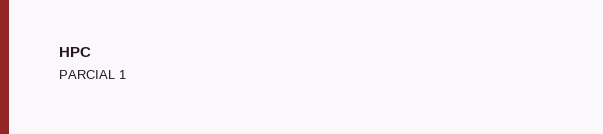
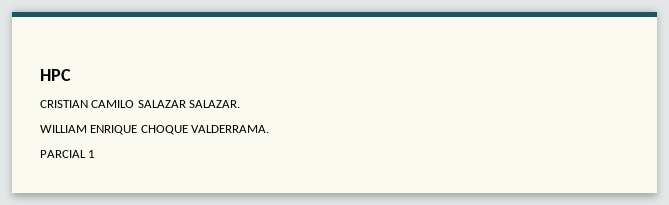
(91, 52) none -> [40,100,241,108] [40,125,270,135] // CRISTIAN CAMILO SALAZAR SALAZAR. // WILLIAM ENRIQUE CHOQUE VALDERRAMA.

